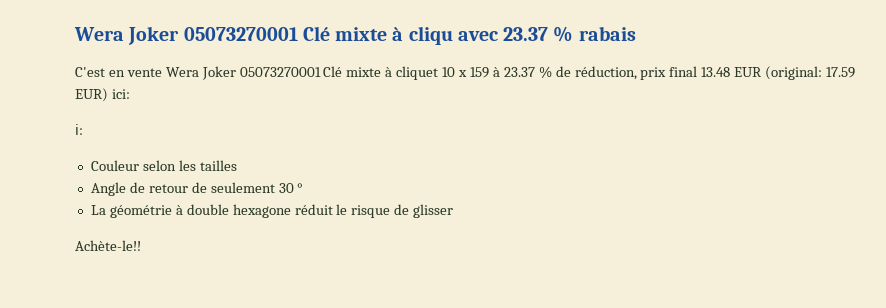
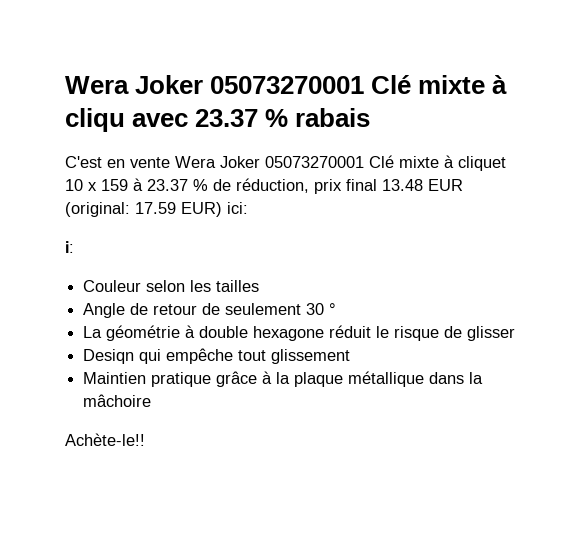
(454, 211) none -> [83,348,351,364] [83,371,484,387] [83,394,152,407] // Desiqn qui empêche tout glissement // Maintien pratique grâce à la plaque métallique dans la mâchoire

